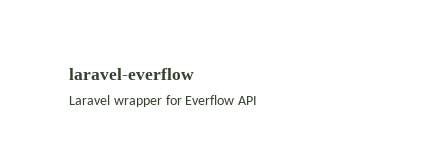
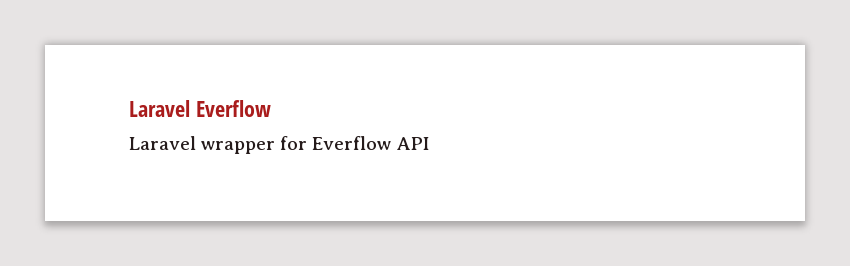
[69,68,194,80] laravel-everflow -> [129,100,271,117] Laravel Everflow

